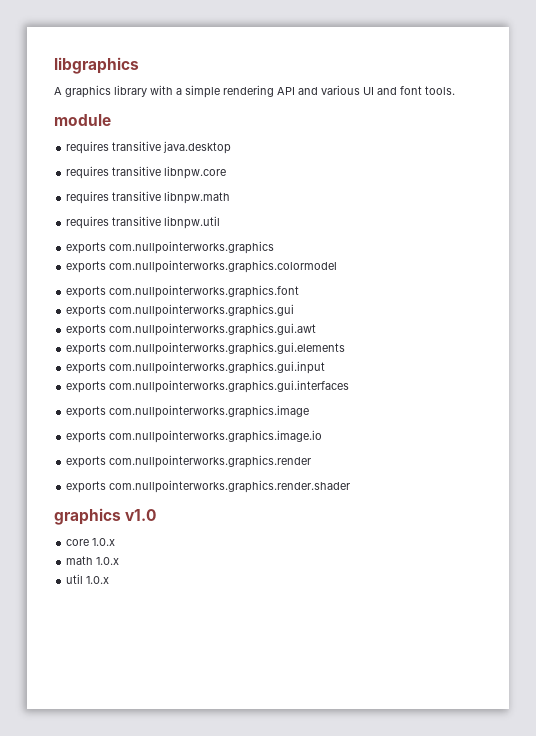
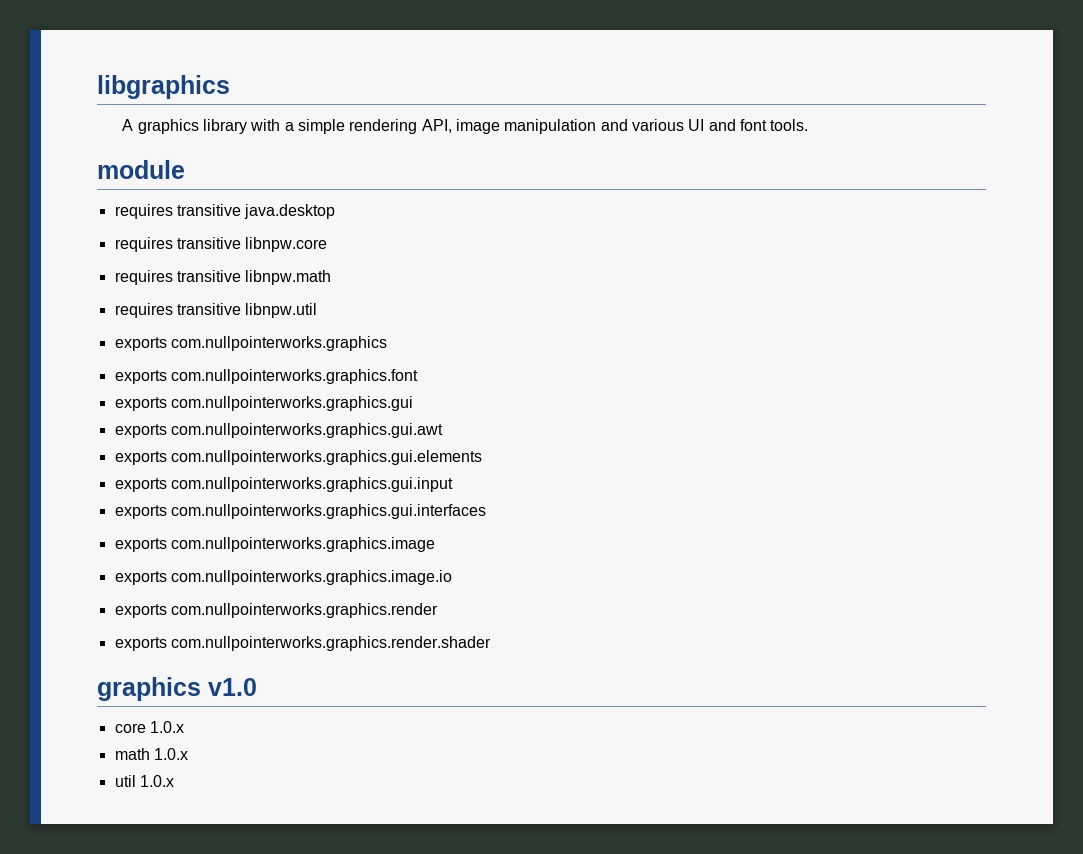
[277,87,295,95] API -> [421,119,597,134] API, image manipulation
[66,260,338,273] // exports com.nullpointerworks.graphics.colormodel -> (387, 343) none

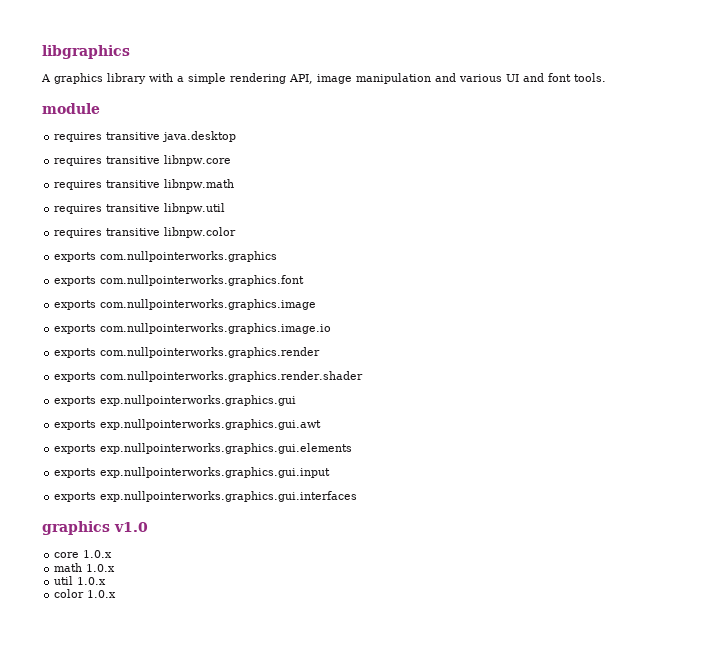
(318, 310) none -> [54,227,237,238] // requires transitive libnpw.color
[114,396,413,411] [114,423,443,438] [114,450,482,465] [114,477,453,492] [114,504,486,519] // exports com.nullpointerworks.graphics.gui // exports com.nullpointerworks.graphics.gui.awt // exports com.nullpointerworks.graphics.gui.elements // exports com.nullpointerworks.graphics.gui.input // exports com.nullpointerworks.graphics.gui.interfaces -> (305, 280) none
(491, 643) none -> [54,395,297,406] [54,419,322,430] [54,443,353,454] [54,467,331,478] [54,491,358,502] // exports exp.nullpointerworks.graphics.gui // exports exp.nullpointerworks.graphics.gui.awt // exports exp.nullpointerworks.graphics.gui.elements // exports exp.nullpointerworks.graphics.gui.input // exports exp.nullpointerworks.graphics.gui.interfaces
(174, 781) none -> [54,589,117,598] // color 1.0.x

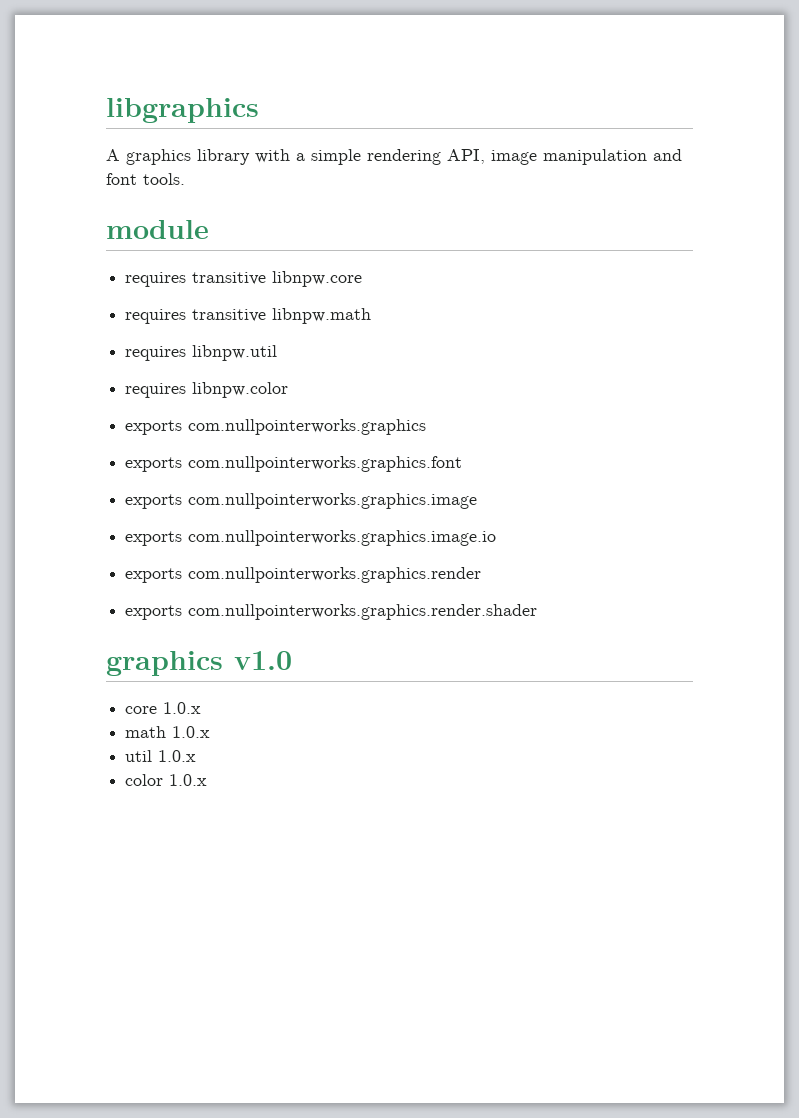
[459,73,544,82] various UI and -> (682, 155) none
[54,131,237,142] // requires transitive java.desktop -> (209, 229) none
[106,204,161,212] transitive -> (187, 353) none
[106,228,161,236] transitive -> (187, 390) none
[54,395,297,406] [54,419,322,430] [54,443,353,454] [54,467,331,478] [54,491,358,502] // exports exp.nullpointerworks.graphics.gui // exports exp.nullpointerworks.graphics.gui.awt // exports exp.nullpointerworks.graphics.gui.elements // exports exp.nullpointerworks.graphics.gui.input // exports exp.nullpointerworks.graphics.gui.interfaces -> (538, 612) none

